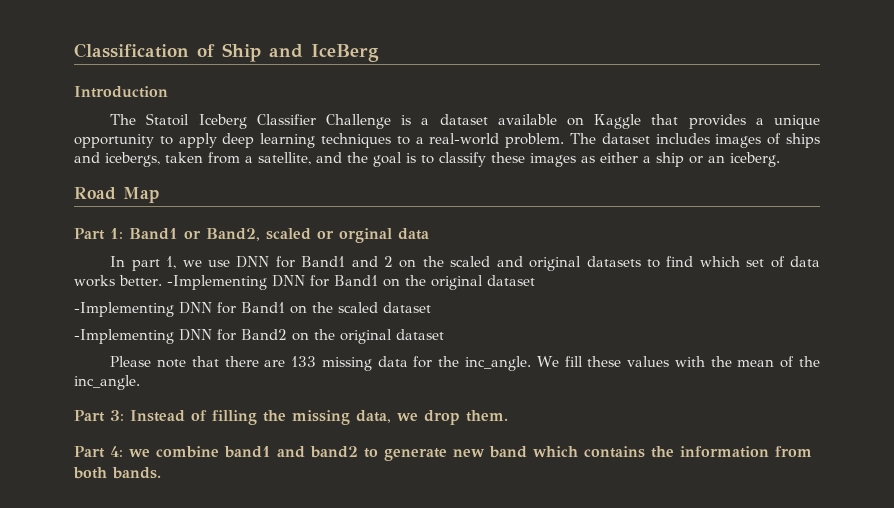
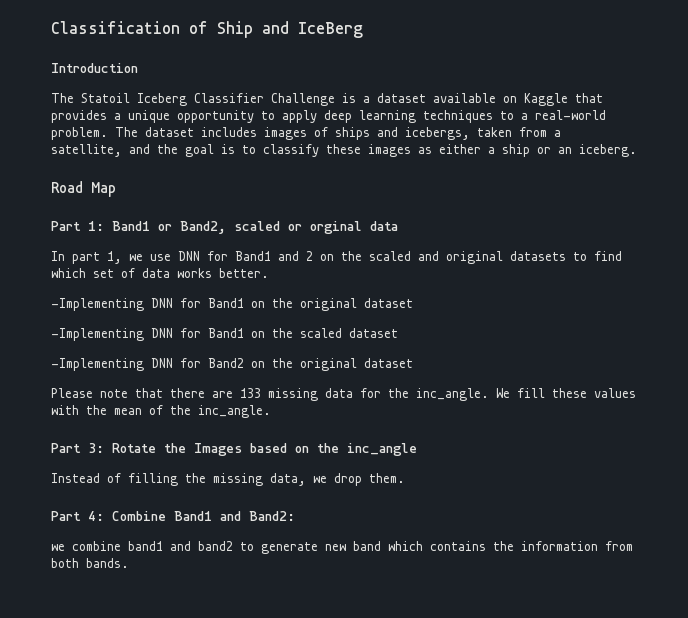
(162, 280) none -> (269, 273) //
(124, 415) none -> [112,443,417,456] Rotate the Images based on the inc_angle //
(123, 451) none -> [112,511,295,521] Combine Band1 and Band2: //

